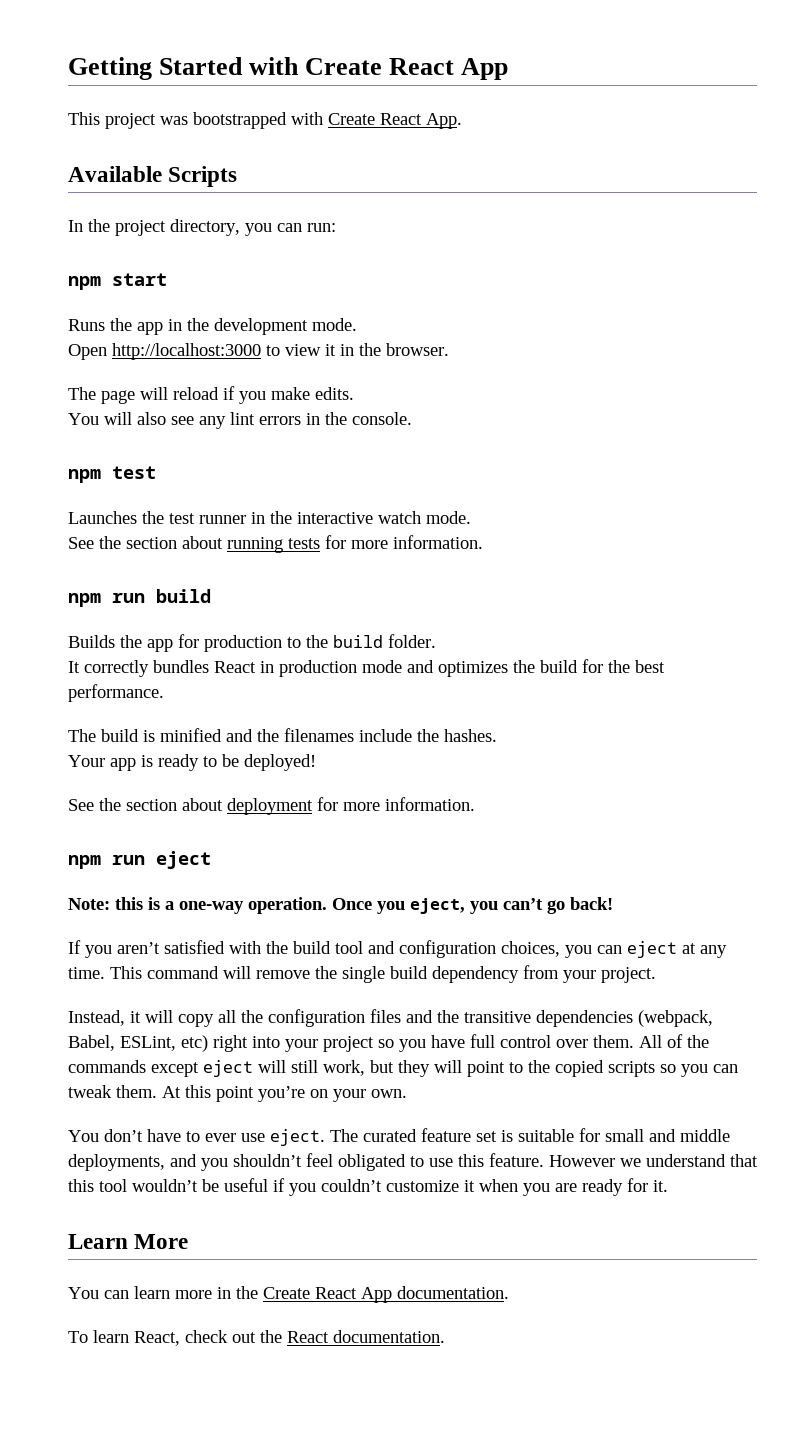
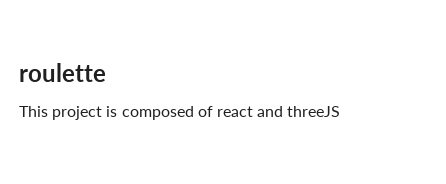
[68,57,509,80] [68,112,462,129] [68,166,238,187] [68,219,336,236] [68,273,167,290] [68,318,357,335] [68,343,449,360] [68,386,354,404] [68,412,412,429] [68,466,156,483] [68,511,471,524] [68,535,483,553] [68,589,211,607] [68,634,436,652] [68,659,665,677] [68,684,164,702] [68,728,497,742] [68,754,316,771] [68,797,475,815] [68,851,211,869] [68,897,613,914] [68,940,727,958] [68,965,656,983] [68,1009,713,1027] [68,1034,709,1052] [68,1060,738,1077] [68,1085,407,1102] [68,1128,730,1146] [68,1153,758,1171] [68,1178,668,1196] [68,1234,189,1249] [68,1286,509,1303] [68,1330,445,1346] Getting Started with Create React App // This project was bootstrapped with Create React App. // Available Scripts // In the project directory, you can run: // npm start // Runs the app in the development mode. // Open http://localhost:3000 to view it in the browser. // The page will reload if you make edits. // You will also see any lint errors in the console. // npm test // Launches the test runner in the interactive watch mode. // See the section about running tests for more information. // npm run build // Builds the app for production to the build folder. // It correctly bundles React in production mode and optimizes the build for the best performance. // The build is minified and the filenames include the hashes. // Your app is ready to be deployed! // See the section about deployment for more information. // npm run eject // Note: this is a one-way operation. Once you eject, you can’t go back! // If you aren’t satisfied with the build tool and configuration choices, you can eject at any time. This command will remove the single build dependency from your project. // Instead, it will copy all the configuration files and the transitive dependencies (webpack, Babel, ESLint, etc) right into your project so you have full control over them. All of the commands except eject will still work, but they will point to the copied scripts so you can tweak them. At this point you’re on your own. // You don’t have to ever use eject. The curated feature set is suitable for small and middle deployments, and you shouldn’t feel obligated to use this feature. However we understand that this tool wouldn’t be useful if you couldn’t customize it when you are ready for it. // Learn More // You can learn more in the Create React App documentation. // To learn React, check out the React documentation. -> [19,63,106,82] [19,106,341,120] roulette // This project is composed of react and threeJS

